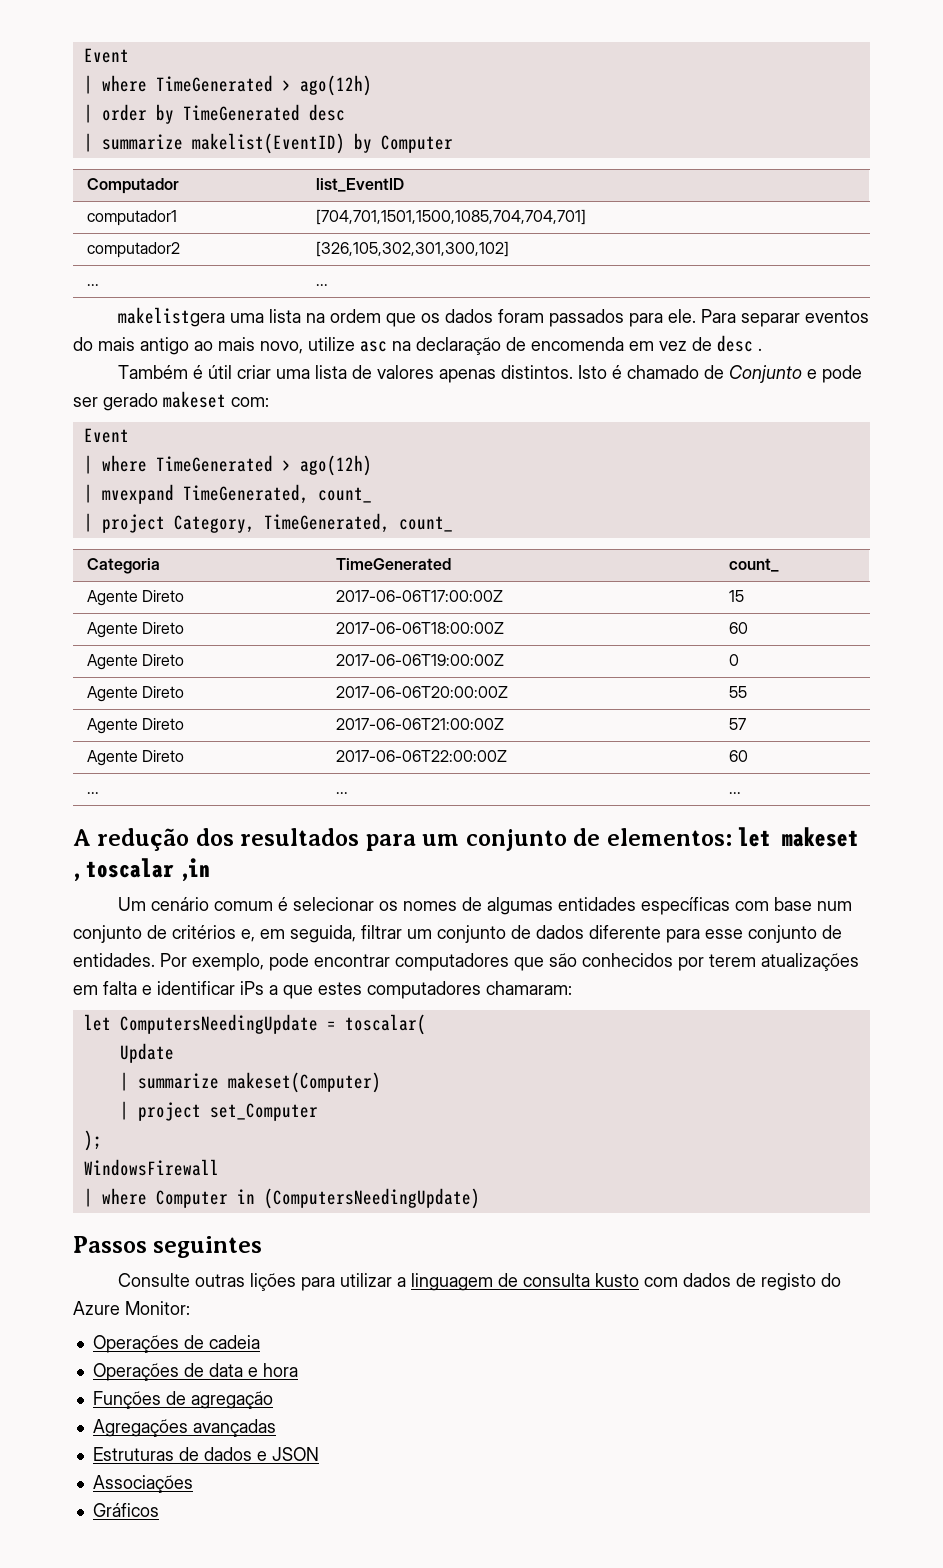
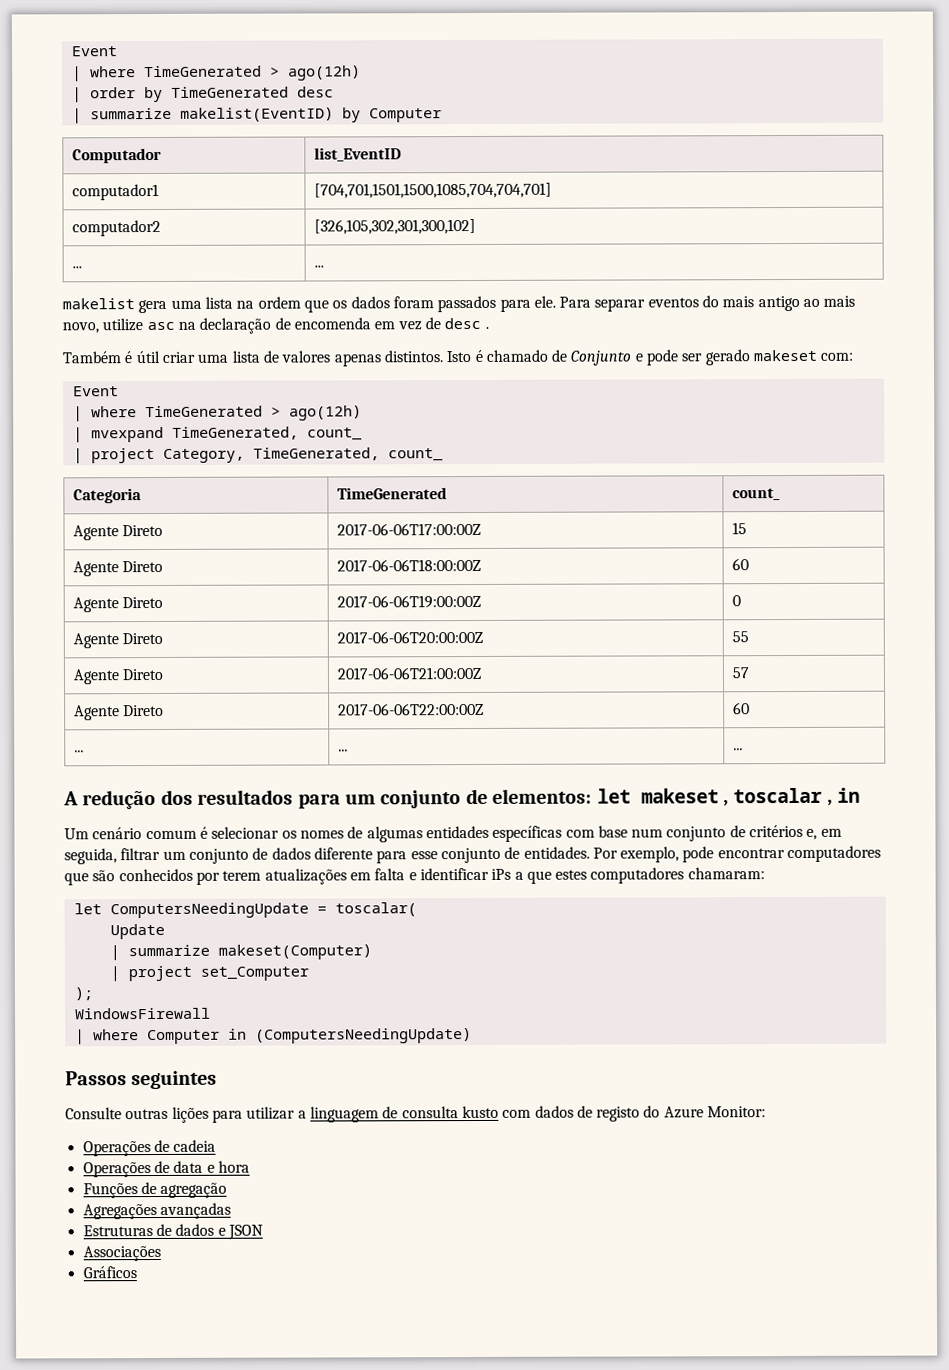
[117,307,225,327] makelistgera -> [62,298,168,314] makelist gera
[180,858,210,881] ,in -> [826,787,861,806] , in

